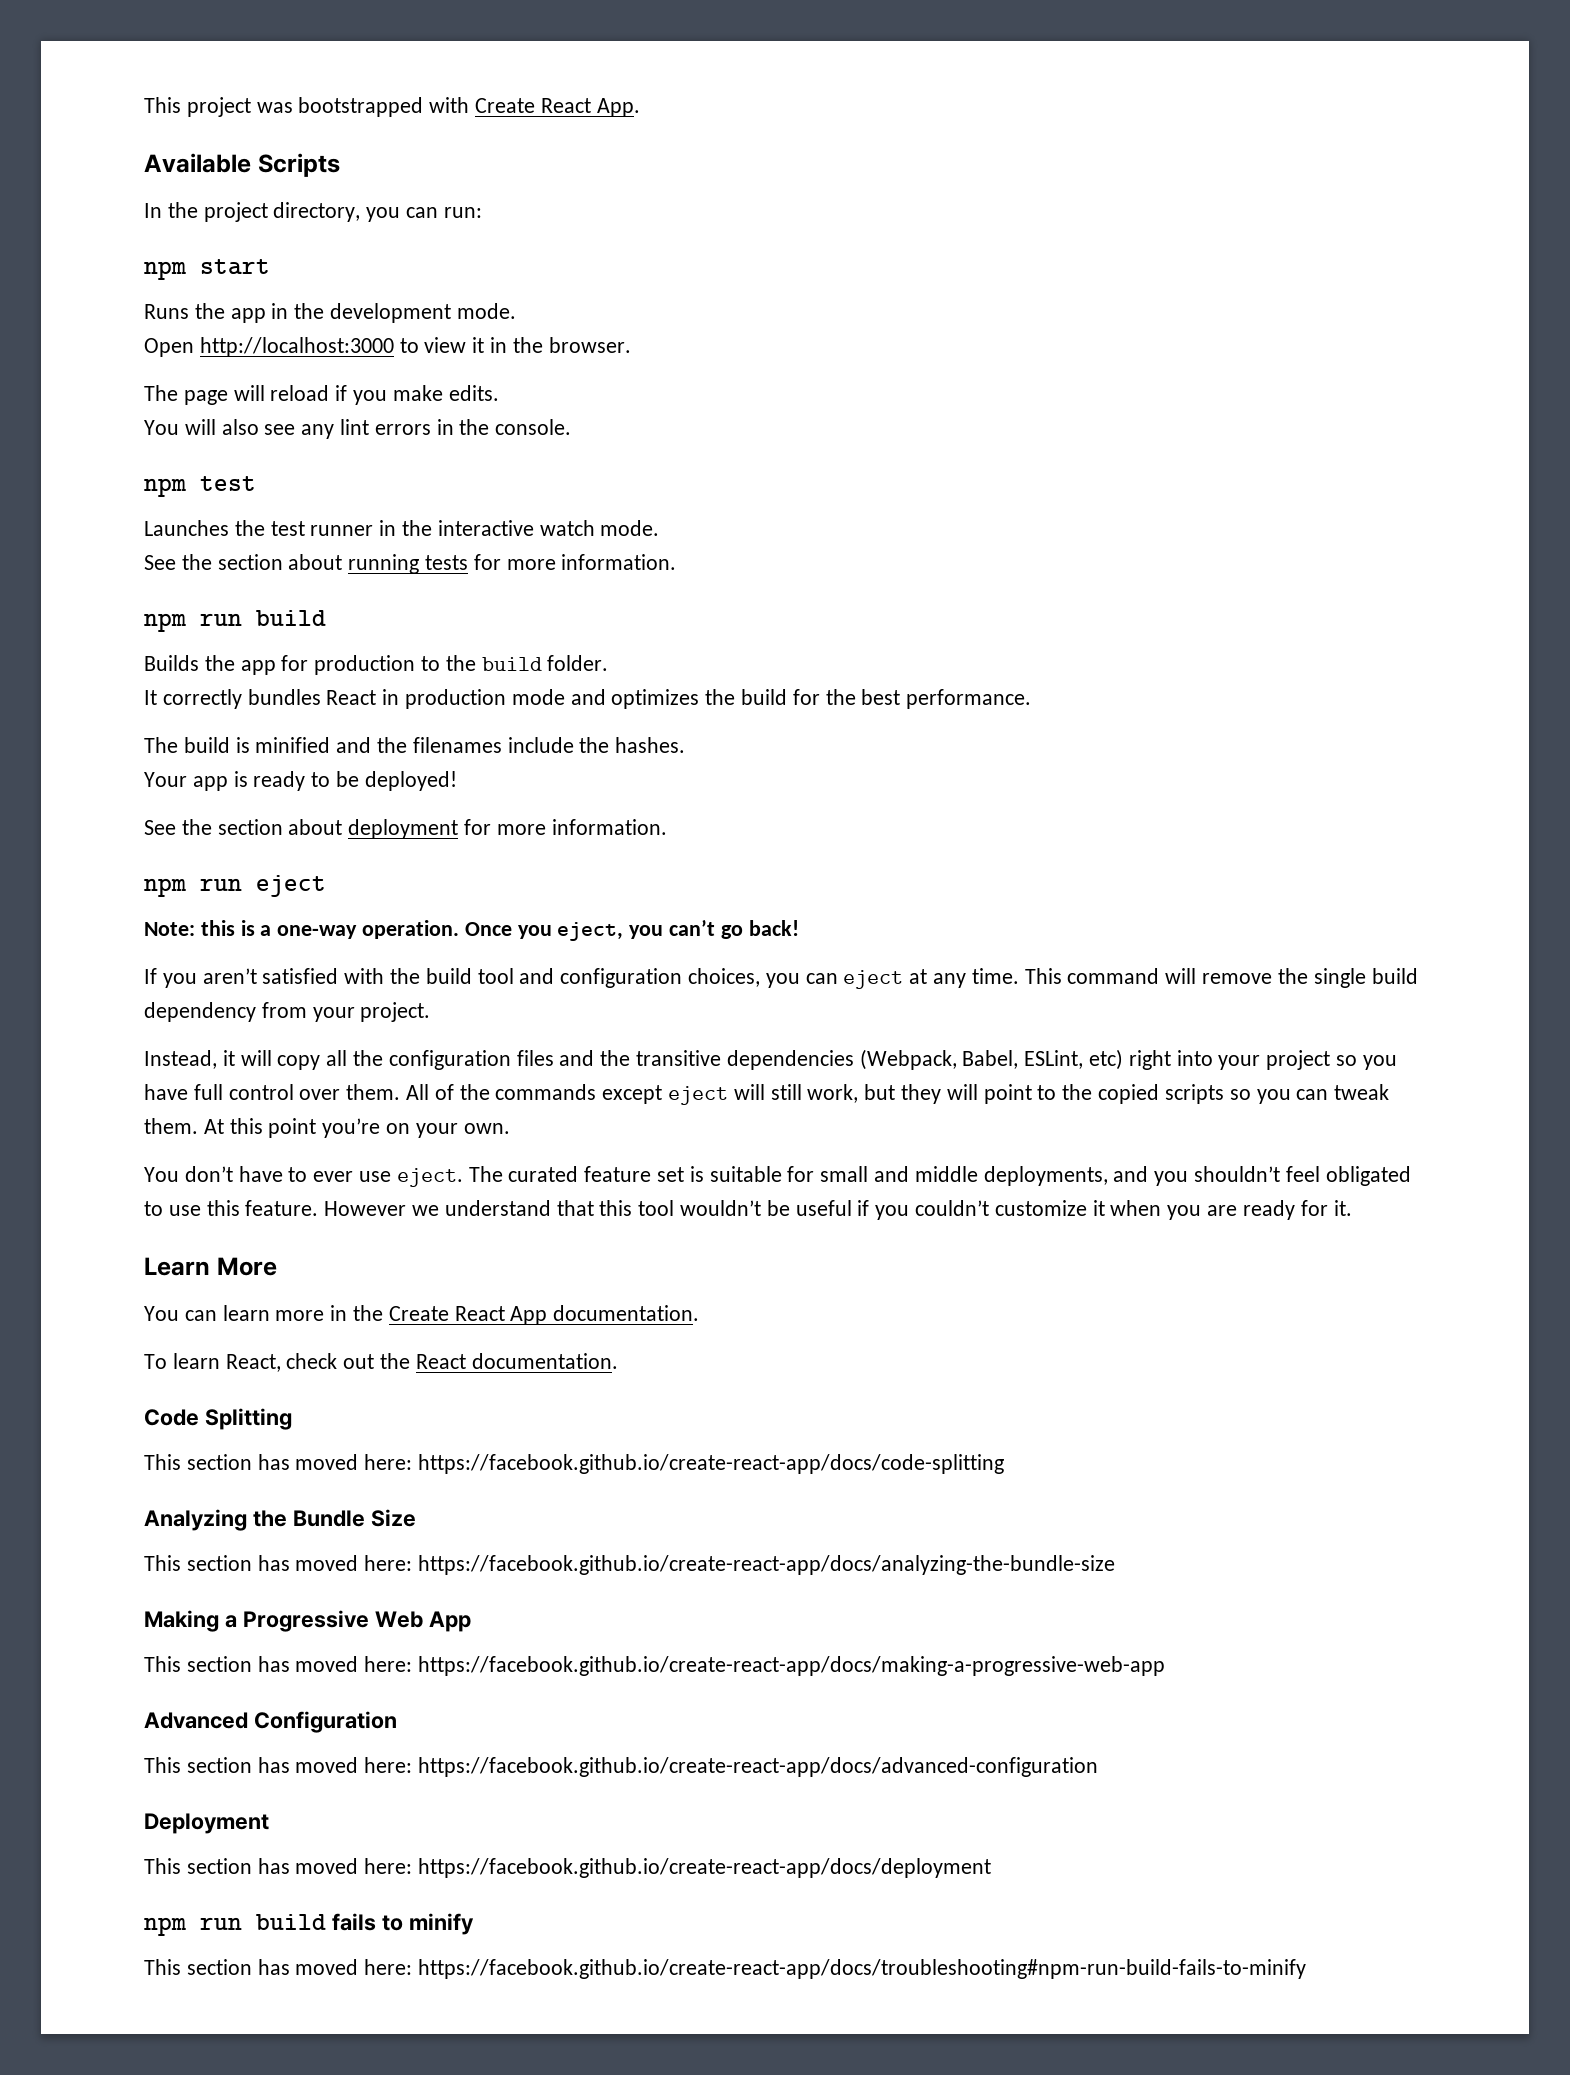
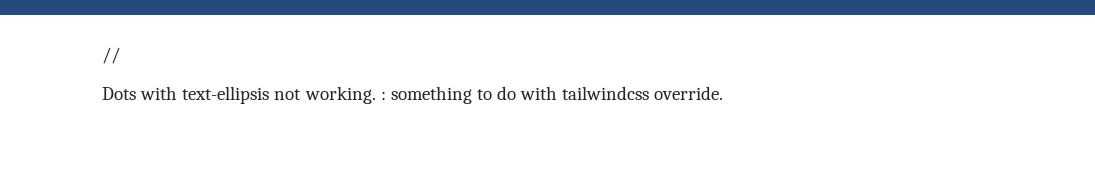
[144,97,640,117] [144,153,340,177] [144,202,482,222] [144,259,270,280] [144,303,516,323] [144,337,631,357] [144,385,499,405] [144,419,572,439] [144,476,256,497] [144,520,660,536] [144,554,677,574] [144,610,326,632] [144,655,609,675] [144,689,1032,709] [144,737,686,753] [144,771,457,791] [144,819,667,839] [144,875,326,897] [144,920,799,941] [144,968,1418,989] [144,1002,431,1022] [144,1049,1397,1070] [144,1084,1390,1105] [144,1118,510,1138] [144,1166,1411,1187] [144,1200,1352,1220] [144,1257,277,1276] [144,1305,700,1325] [144,1353,618,1372] [144,1408,292,1430] [144,1454,1005,1474] [144,1509,416,1531] [144,1555,1116,1575] [144,1610,471,1632] [144,1656,1166,1676] [144,1711,397,1733] [144,1757,1099,1777] [144,1813,269,1834] [144,1858,992,1878] [144,1913,474,1936] [144,1959,1307,1979] This project was bootstrapped with Create React App. // Available Scripts // In the project directory, you can run: // npm start // Runs the app in the development mode. // Open http://localhost:3000 to view it in the browser. // The page will reload if you make edits. // You will also see any lint errors in the console. // npm test // Launches the test runner in the interactive watch mode. // See the section about running tests for more information. // npm run build // Builds the app for production to the build folder. // It correctly bundles React in production mode and optimizes the build for the best performance. // The build is minified and the filenames include the hashes. // Your app is ready to be deployed! // See the section about deployment for more information. // npm run eject // Note: this is a one-way operation. Once you eject, you can’t go back! // If you aren’t satisfied with the build tool and configuration choices, you can eject at any time. This command will remove the single build dependency from your project. // Instead, it will copy all the configuration files and the transitive dependencies (Webpack, Babel, ESLint, etc) right into your project so you have full control over them. All of the commands except eject will still work, but they will point to the copied scripts so you can tweak them. At this point you’re on your own. // You don’t have to ever use eject. The curated feature set is suitable for small and middle deployments, and you shouldn’t feel obligated to use this feature. However we understand that this tool wouldn’t be useful if you couldn’t customize it when you are ready for it. // Learn More // You can learn more in the Create React App documentation. // To learn React, check out the React documentation. // Code Splitting // This section has moved here: https://facebook.github.io/create-react-app/docs/code-splitting // Analyzing the Bundle Size // This section has moved here: https://facebook.github.io/create-react-app/docs/analyzing-the-bundle-size // Making a Progressive Web App // This section has moved here: https://facebook.github.io/create-react-app/docs/making-a-progressive-web-app // Advanced Configuration // This section has moved here: https://facebook.github.io/create-react-app/docs/advanced-configuration // Deployment // This section has moved here: https://facebook.github.io/create-react-app/docs/deployment // npm run build fails to minify // This section has moved here: https://facebook.github.io/create-react-app/docs/troubleshooting#npm-run-build-fails-to-minify -> [102,47,120,64] [102,86,724,104] // // Dots with text-ellipsis not working. : something to do with tailwindcss override.

